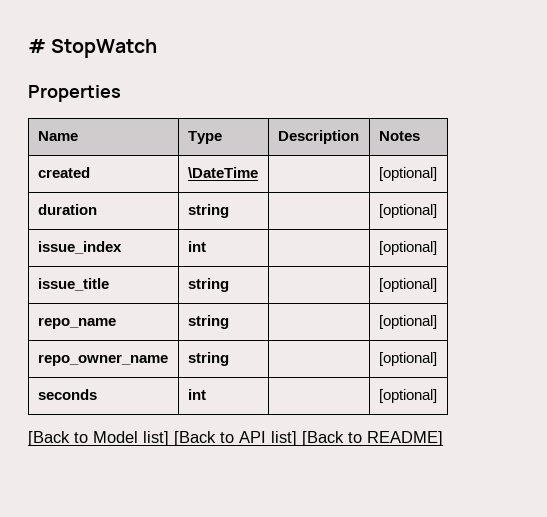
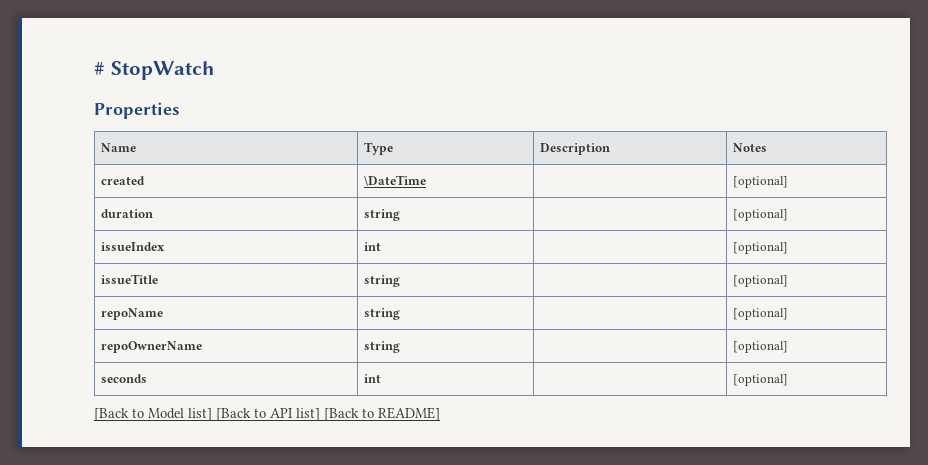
[37,241,122,254] [187,241,206,252] [378,241,437,255] [37,278,109,291] [187,278,229,292] [378,278,437,292] [37,317,116,329] [187,315,229,329] [378,315,437,329] [37,354,168,366] issue_index | int | | [optional] // issue_title | string | | [optional] // repo_name | string | | [optional] // repo_owner_name -> [101,242,166,251] [364,242,382,251] [733,242,789,254] [101,274,159,284] [364,275,401,287] [733,275,789,287] [101,308,164,320] [364,308,401,320] [733,308,789,320] [101,341,203,353] issueIndex | int | | [optional] // issueTitle | string | | [optional] // repoName | string | | [optional] // repoOwnerName

